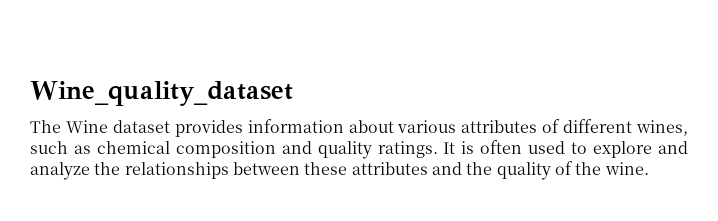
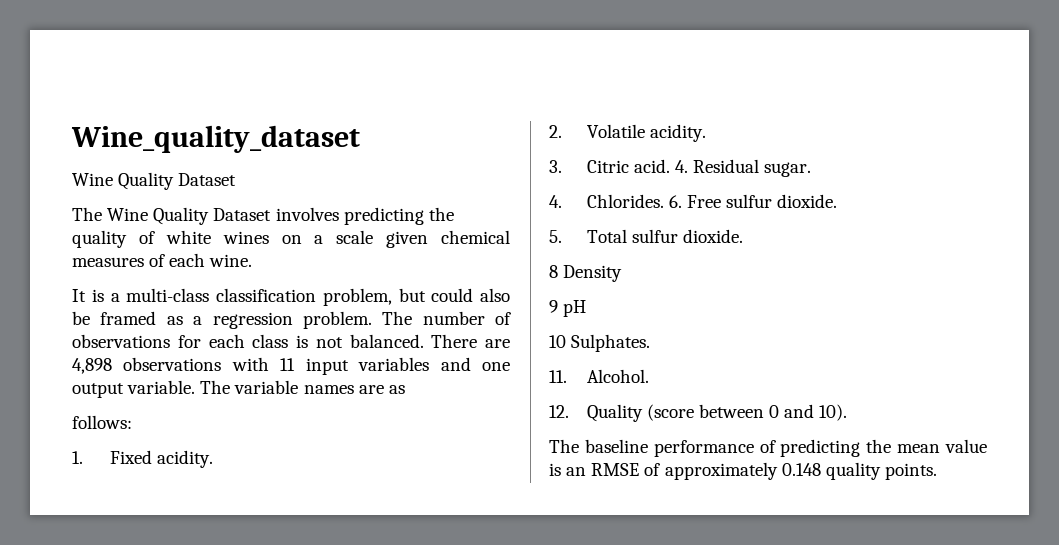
(293, 93) none -> [72,172,237,190] // Wine Quality Dataset
[112,119,689,137] [30,140,688,159] [30,161,649,180] dataset provides information about various attributes of different wines, such as chemical composition and quality ratings. It is often used to explore and analyze the relationships between these attributes and the quality of the wine. -> [153,207,454,225] [72,230,510,248] [72,253,253,267] [72,288,510,306] [72,311,511,329] [72,334,510,348] [72,357,510,375] [72,380,405,398] [72,415,132,429] [72,450,213,468] [549,124,706,142] [549,159,812,177] [549,194,838,208] [549,229,744,243] [549,265,623,282] [549,300,587,317] [549,334,651,352] [549,369,649,383] [549,404,848,422] [549,439,988,457] [549,462,937,480] Quality Dataset involves predicting the quality of white wines on a scale given chemical measures of each wine. // It is a multi-class classification problem, but could also be framed as a regression problem. The number of observations for each class is not balanced. There are 4,898 observations with 11 input variables and one output variable. The variable names are as // follows: // 1. Fixed acidity. // 2. Volatile acidity. // 3. Citric acid. 4. Residual sugar. // 4. Chlorides. 6. Free sulfur dioxide. // 5. Total sulfur dioxide. // 8 Density // 9 pH // 10 Sulphates. // 11. Alcohol. // 12. Quality (score between 0 and 10). // The baseline performance of predicting the mean value is an RMSE of approximately 0.148 quality points.

